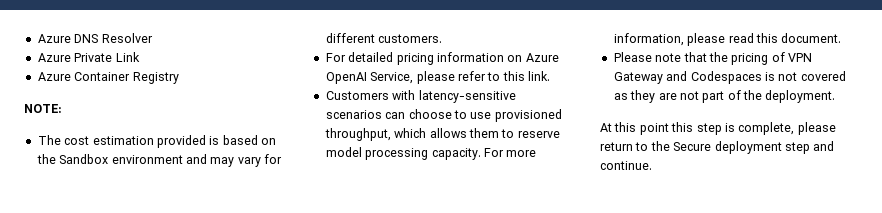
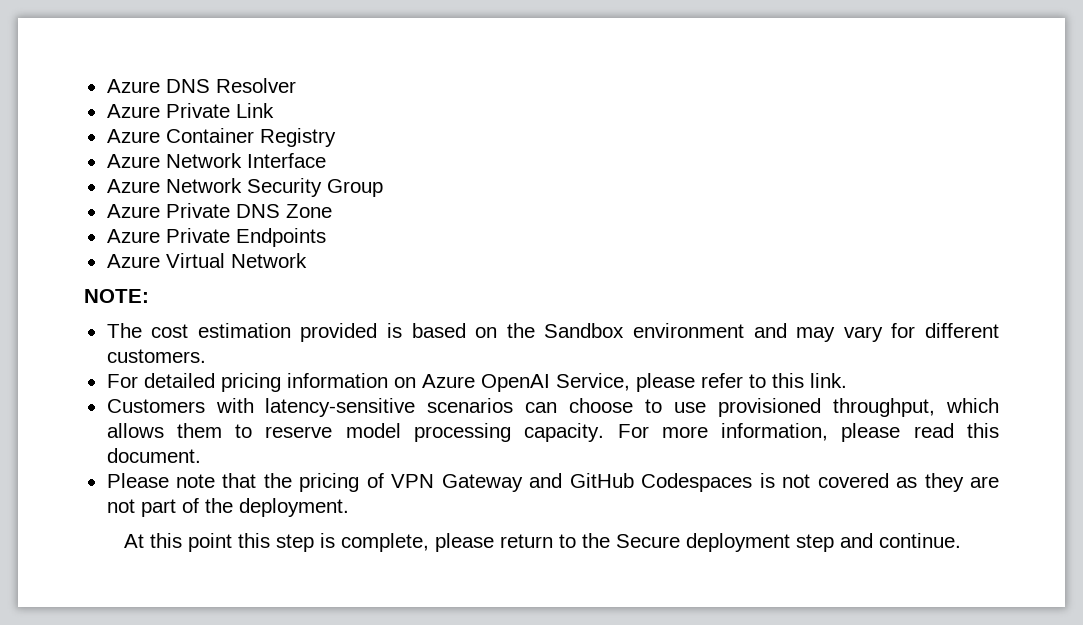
(179, 78) none -> [106,153,326,168] [106,178,383,197] [106,203,332,218] [106,228,326,247] [106,253,307,268] // Azure Network Interface // Azure Network Security Group // Azure Private DNS Zone // Azure Private Endpoints // Azure Virtual Network
(688, 76) none -> [569,473,634,488] GitHub

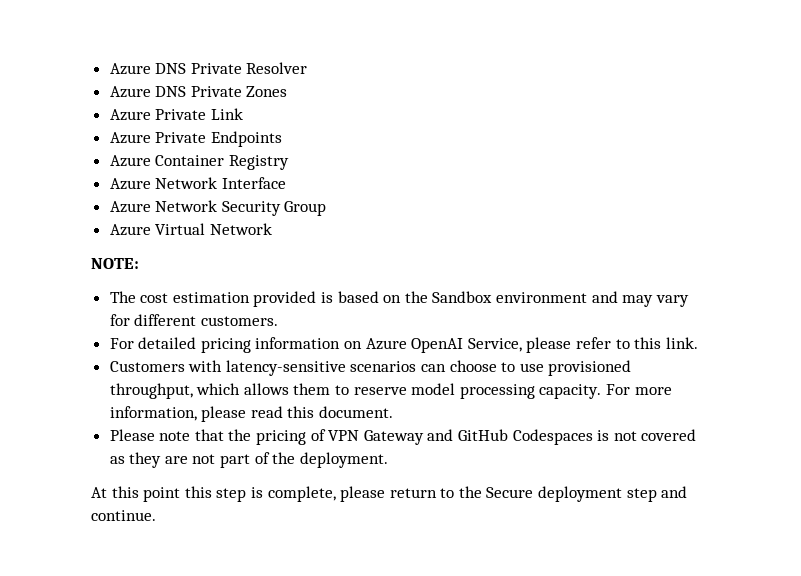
[106,79,210,93] Azure DNS -> [109,63,242,75] Azure DNS Private
(296, 85) none -> [109,86,288,98] // Azure DNS Private Zones
(274, 110) none -> [109,131,282,147] // Azure Private Endpoints
[106,203,332,218] [106,228,326,247] // Azure Private DNS Zone // Azure Private Endpoints -> (327, 208) none

